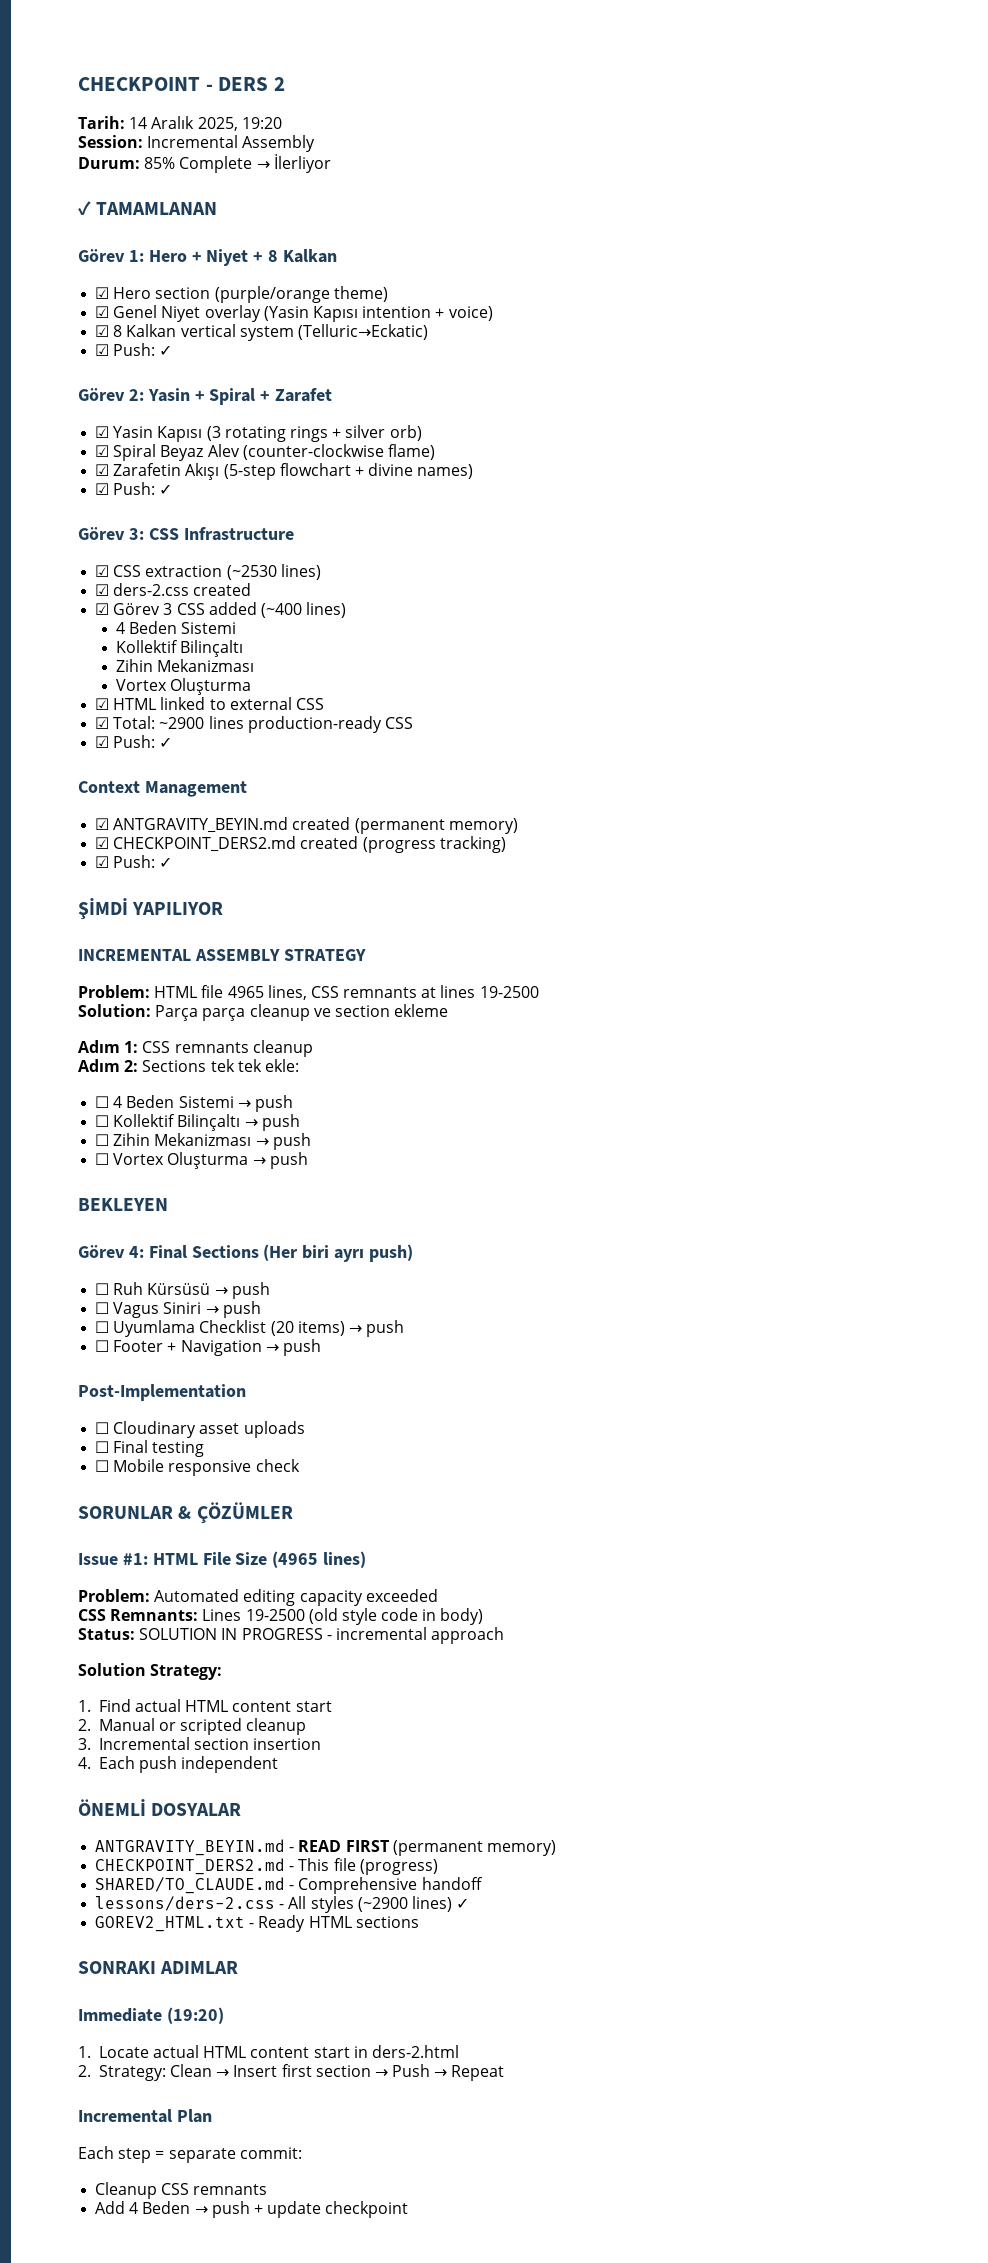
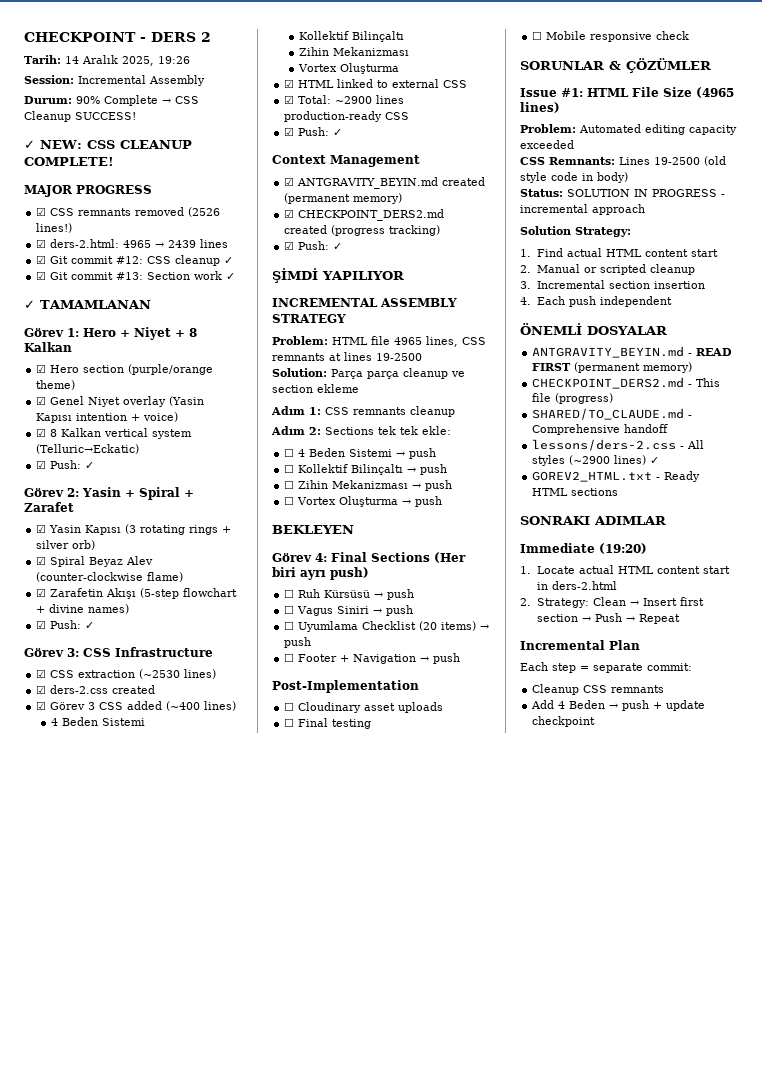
[241,117,282,129] 19:20 -> [158,56,190,64] 19:26
[144,157,176,169] 85% -> [76,96,100,104] 90%
[273,154,331,173] İlerliyor -> [175,96,199,104] [24,111,136,122] [24,140,192,149] [24,157,114,166] [24,185,152,197] [36,207,221,217] [36,223,73,233] [36,239,229,248] [36,255,234,266] [36,271,236,280] CSS Cleanup SUCCESS! // ✓ NEW: CSS CLEANUP COMPLETE! // MAJOR PROGRESS // ☑ CSS remnants removed (2526 lines!) // ☑ ders-2.html: 4965 → 2439 lines // ☑ Git commit #12: CSS cleanup ✓ // ☑ Git commit #13: Section work ✓

